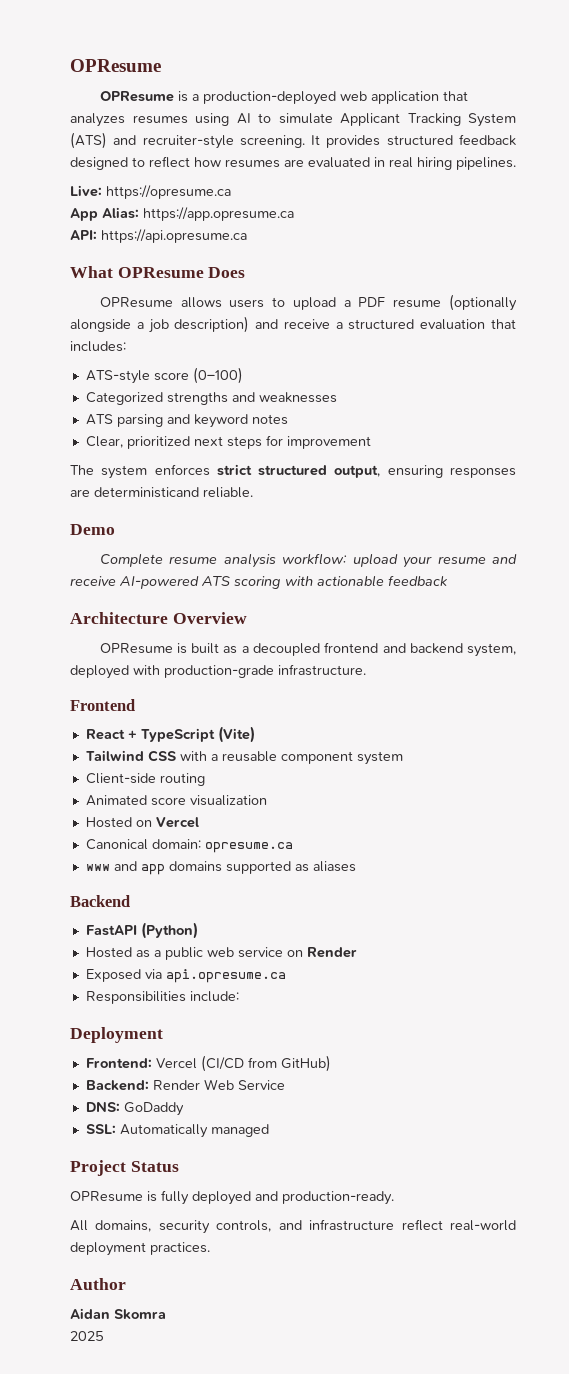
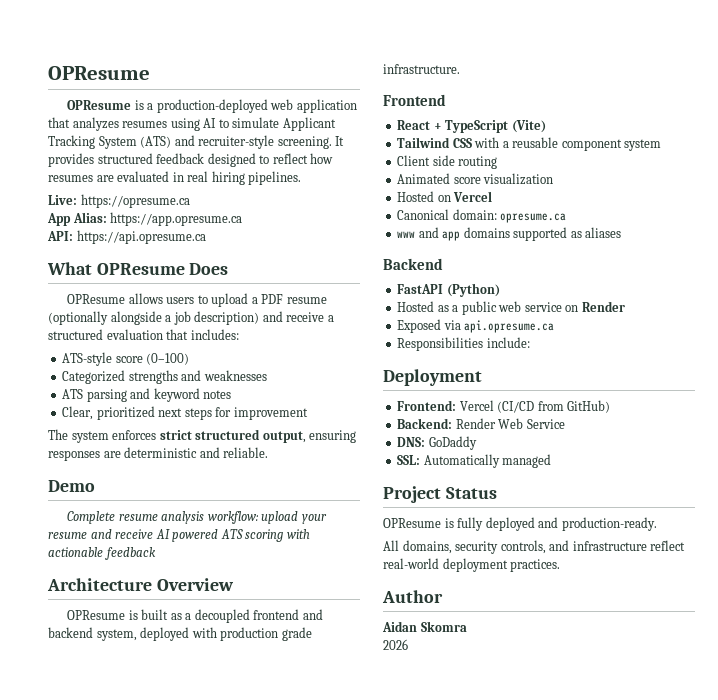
[94,487,199,498] deterministicand -> [124,447,220,458] deterministic and
[119,576,199,589] AI-powered -> [155,529,219,542] AI powered
[164,665,274,678] production-grade -> [220,627,312,641] production grade
[85,773,156,784] Client-side -> [397,155,455,166] Client side
[70,1331,104,1341] 2025 -> [383,639,408,650] 2026

